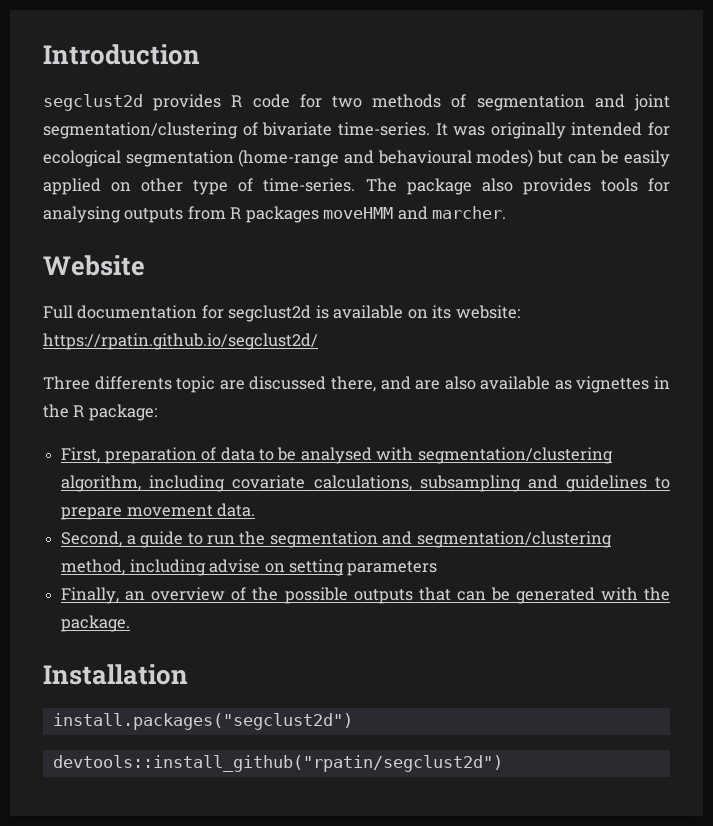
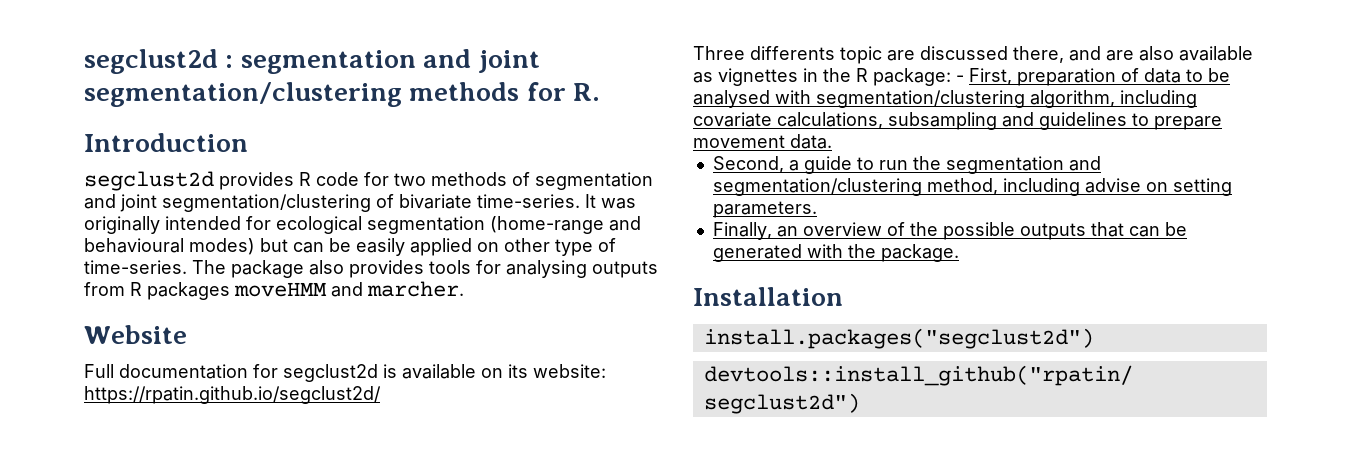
(43, 54) none -> [84,49,541,74] [84,82,600,107] segclust2d : segmentation and joint segmentation/clustering methods for R. //
(157, 412) // -> [956,75,964,82] -
[347,561,438,576] parameters -> [712,201,817,218] parameters.

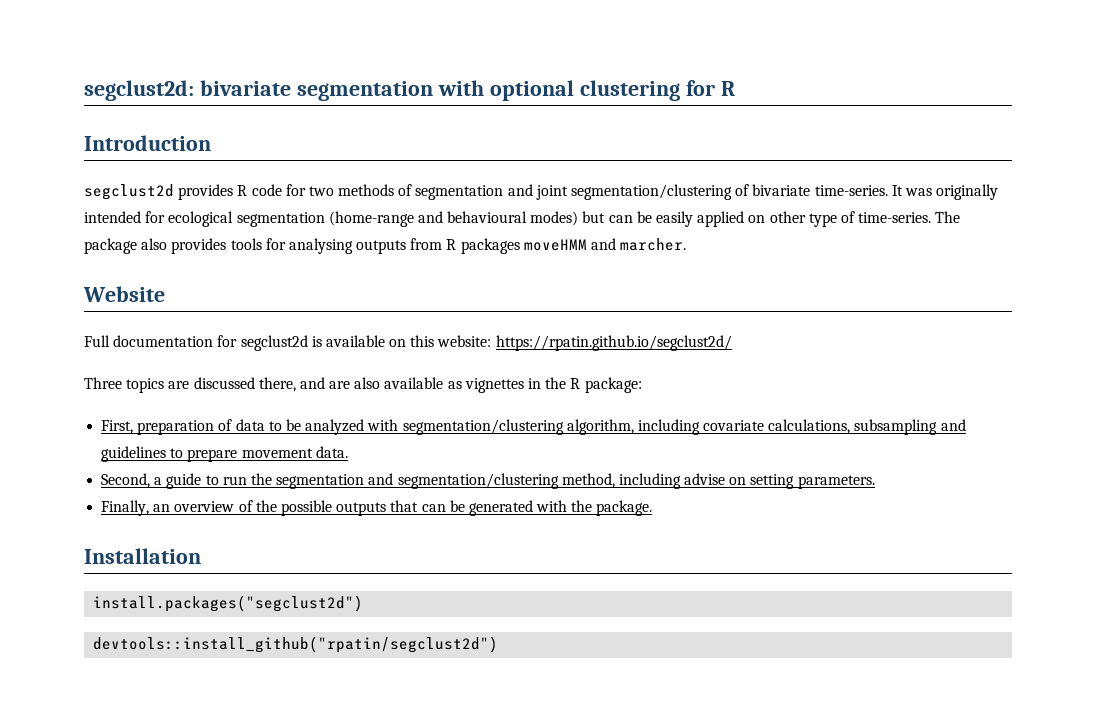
[84,49,541,74] [84,82,600,107] segclust2d : segmentation and joint segmentation/clustering methods for R. -> [84,80,735,101] segclust2d: bivariate segmentation with optional clustering for R
[508,364,528,378] its -> [410,335,435,347] this
[750,46,882,64] differents topic -> [126,378,165,393] topics
[956,75,964,82] - -> (642, 385) //
[693,90,770,108] analysed -> [305,419,365,435] analyzed

